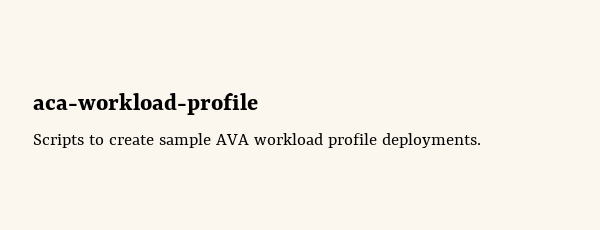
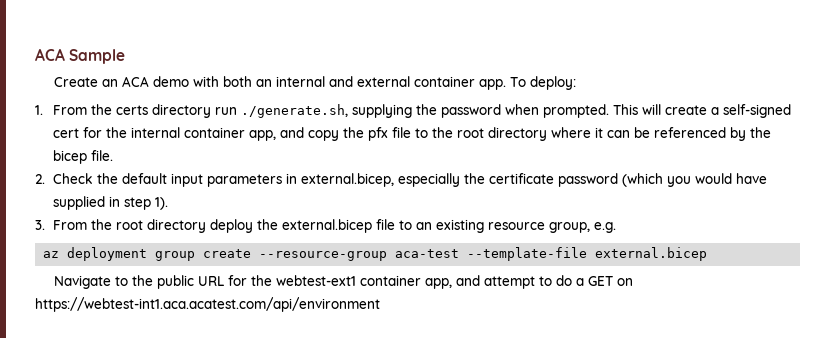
[33,93,258,115] [33,133,481,148] aca-workload-profile // Scripts to create sample AVA workload profile deployments. -> [35,48,126,64] [54,76,577,90] [35,104,791,118] [52,127,771,141] [52,150,113,164] [35,173,767,187] [52,196,168,210] [35,219,616,233] [43,247,708,261] [54,275,634,289] [35,297,380,312] ACA Sample // Create an ACA demo with both an internal and external container app. To deploy: // 1. From the certs directory run ./generate.sh, supplying the password when prompted. This will create a self-signed cert for the internal container app, and copy the pfx file to the root directory where it can be referenced by the bicep file. // 2. Check the default input parameters in external.bicep, especially the certificate password (which you would have supplied in step 1). // 3. From the root directory deploy the external.bicep file to an existing resource group, e.g. // az deployment group create --resource-group aca-test --template-file external.bicep // Navigate to the public URL for the webtest-ext1 container app, and attempt to do a GET on https://webtest-int1.aca.acatest.com/api/environment

